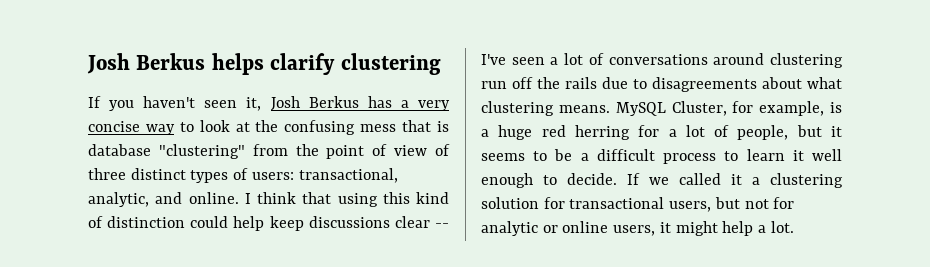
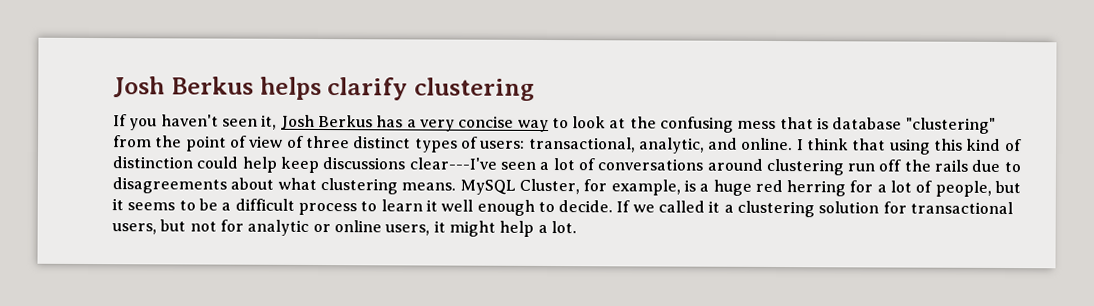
[394,216,449,228] [481,54,506,65] clear -- I've -> [408,157,497,170] clear---I've

